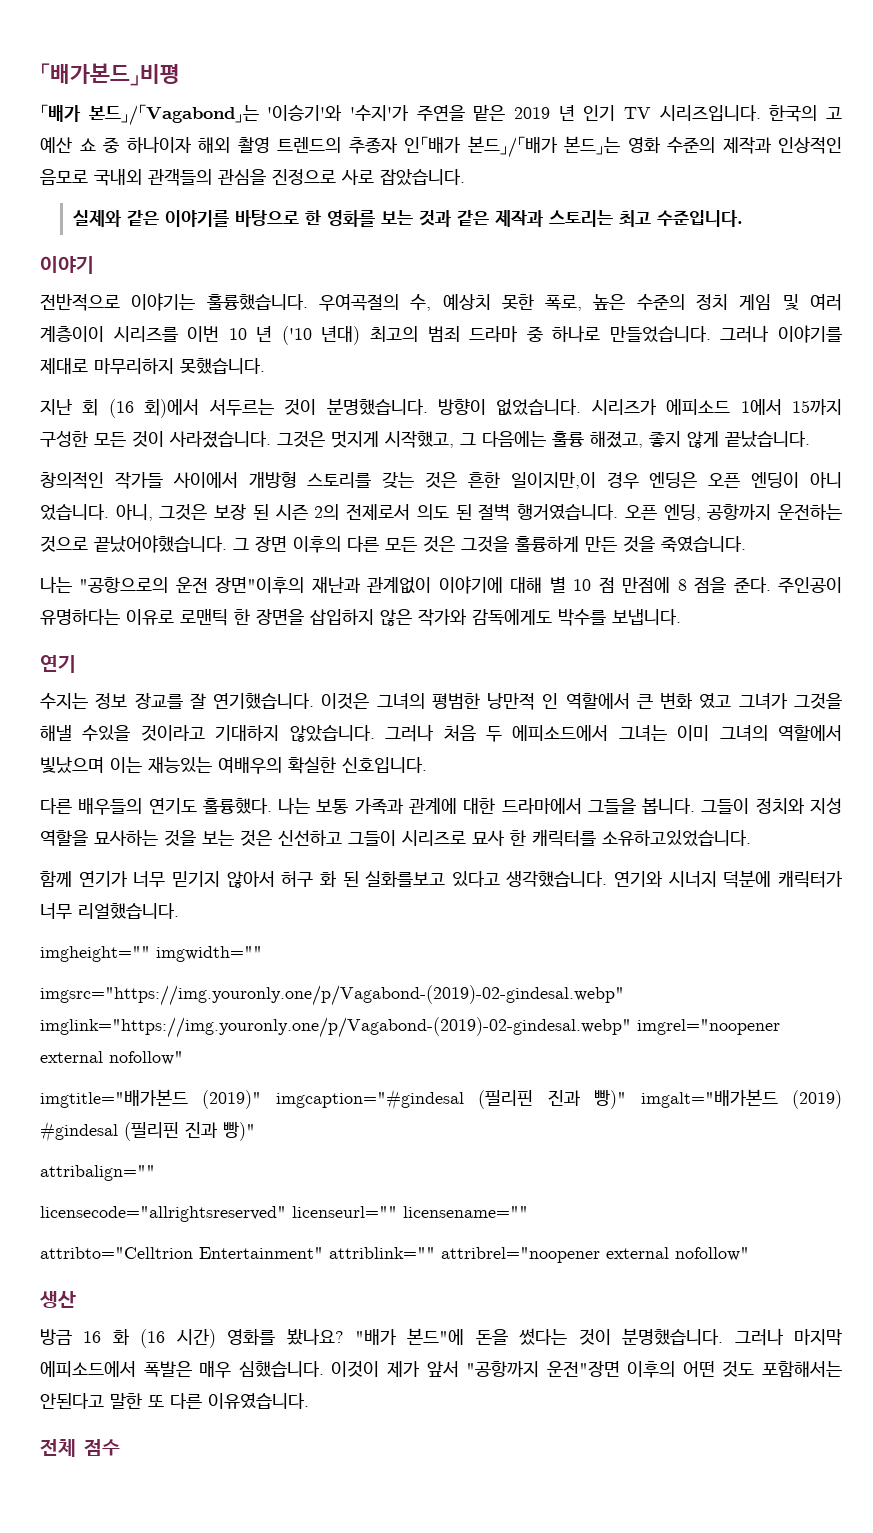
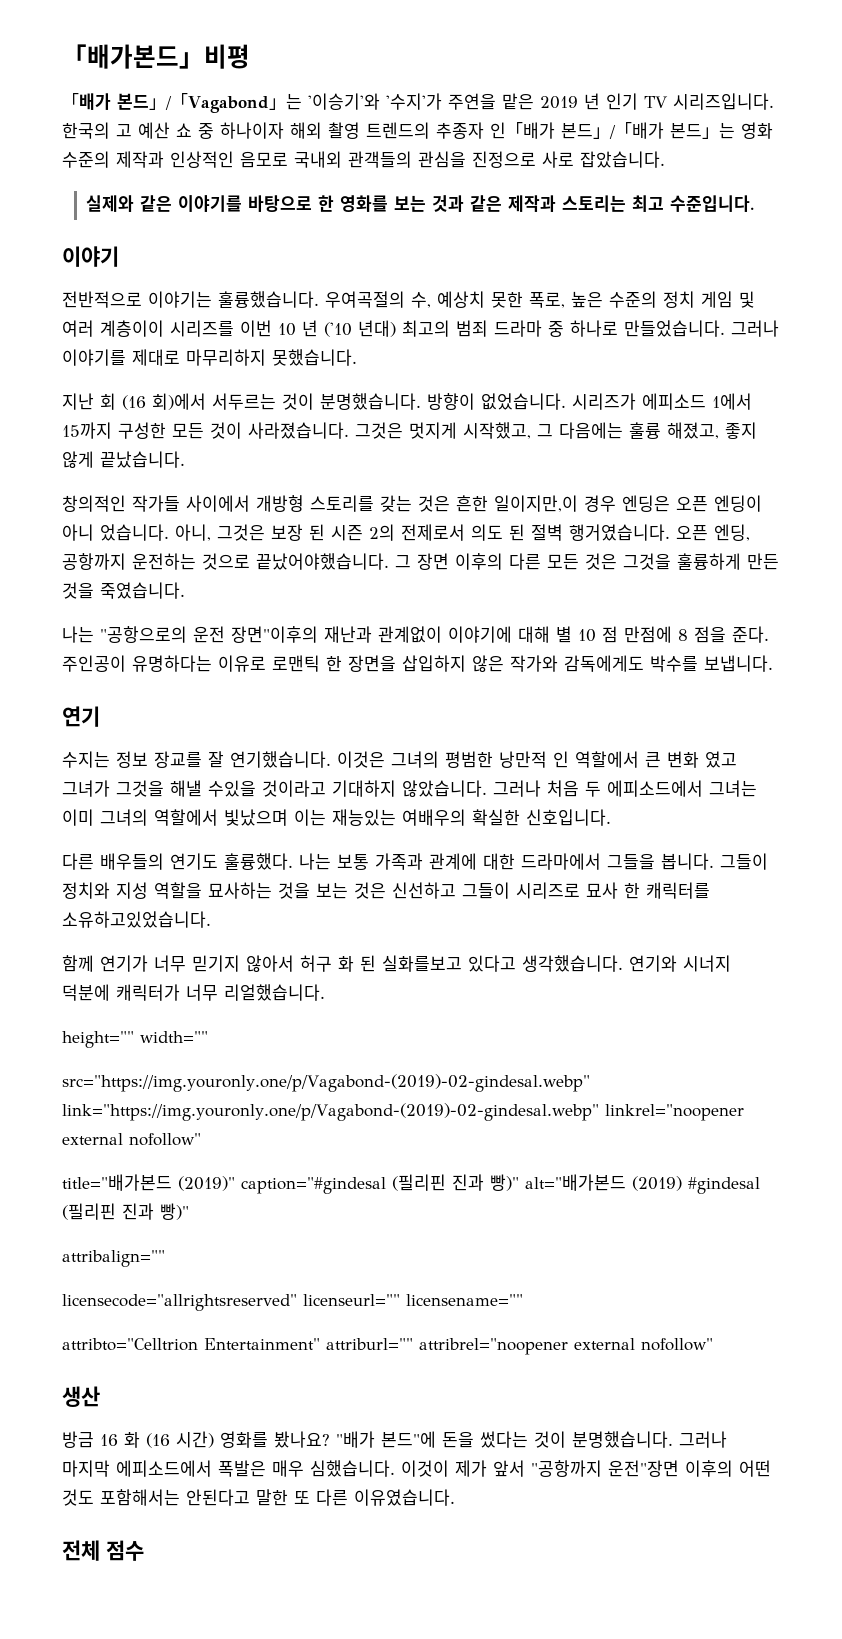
[40,946,262,962] [40,985,624,1006] [40,1017,780,1038] [40,1051,183,1065] [40,1089,778,1110] imgheight="" imgwidth="" // imgsrc="https://img.youronly.one/p/Vagabond-(2019)-02-gindesal.webp" imglink="https://img.youronly.one/p/Vagabond-(2019)-02-gindesal.webp" imgrel="noopener external nofollow" // imgtitle="배가본드 (2019)" imgcaption="#gindesal (필리핀 진과 빵)" imgalt="배가본드 -> [62,1031,208,1048] [62,1074,590,1092] [62,1103,744,1121] [62,1133,201,1146] [62,1174,626,1194] height="" width="" // src="https://img.youronly.one/p/Vagabond-(2019)-02-gindesal.webp" link="https://img.youronly.one/p/Vagabond-(2019)-02-gindesal.webp" linkrel="noopener external nofollow" // title="배가본드 (2019)" caption="#gindesal (필리핀 진과 빵)" alt="배가본드
[329,1247,435,1259] attriblink="" -> [326,1338,413,1350] attriburl=""

